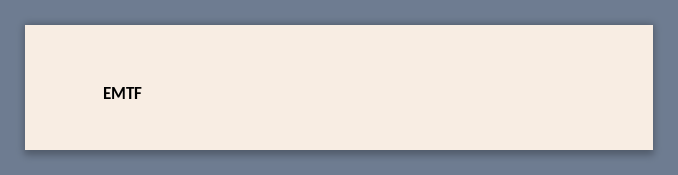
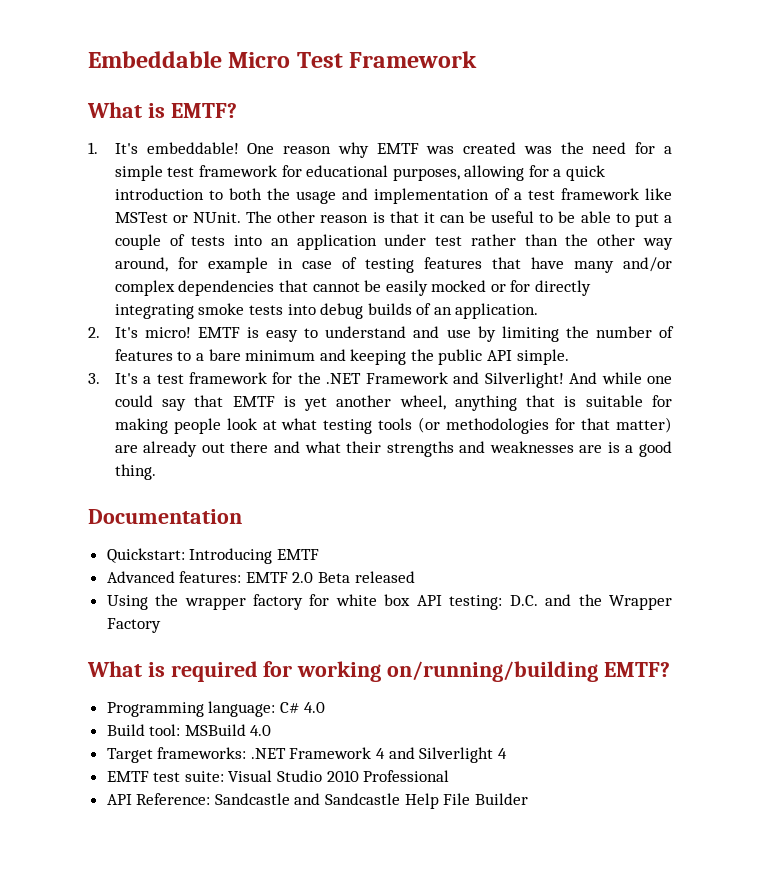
[103,87,142,99] EMTF -> [88,51,478,68] [87,102,237,118] [88,142,673,158] [114,165,606,181] [114,188,672,204] [114,211,673,227] [114,234,674,250] [114,257,673,273] [114,280,592,296] [114,303,539,319] [88,326,674,342] [114,349,569,365] [88,372,672,388] [114,395,673,411] [114,417,672,434] [114,441,672,457] [114,464,156,480] [88,509,242,524] [106,548,319,564] [106,571,415,583] [106,594,672,610] [106,618,161,633] [87,661,670,682] [106,701,326,717] [106,724,272,736] [106,747,507,763] [106,770,450,782] [106,793,528,809] Embeddable Micro Test Framework // What is EMTF? // 1. It's embeddable! One reason why EMTF was created was the need for a simple test framework for educational purposes, allowing for a quick introduction to both the usage and implementation of a test framework like MSTest or NUnit. The other reason is that it can be useful to be able to put a couple of tests into an application under test rather than the other way around, for example in case of testing features that have many and/or complex dependencies that cannot be easily mocked or for directly integrating smoke tests into debug builds of an application. // 2. It's micro! EMTF is easy to understand and use by limiting the number of features to a bare minimum and keeping the public API simple. // 3. It's a test framework for the .NET Framework and Silverlight! And while one could say that EMTF is yet another wheel, anything that is suitable for making people look at what testing tools (or methodologies for that matter) are already out there and what their strengths and weaknesses are is a good thing. // Documentation // Quickstart: Introducing EMTF // Advanced features: EMTF 2.0 Beta released // Using the wrapper factory for white box API testing: D.C. and the Wrapper Factory // What is required for working on/running/building EMTF? // Programming language: C# 4.0 // Build tool: MSBuild 4.0 // Target frameworks: .NET Framework 4 and Silverlight 4 // EMTF test suite: Visual Studio 2010 Professional // API Reference: Sandcastle and Sandcastle Help File Builder

